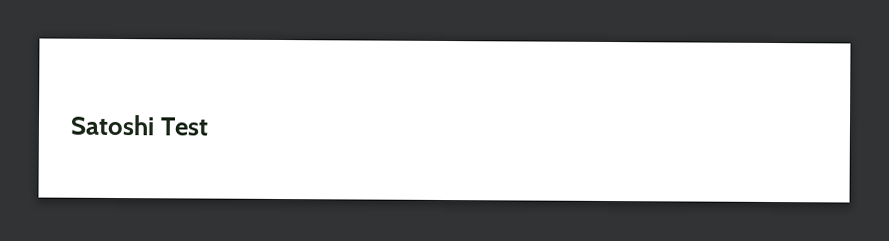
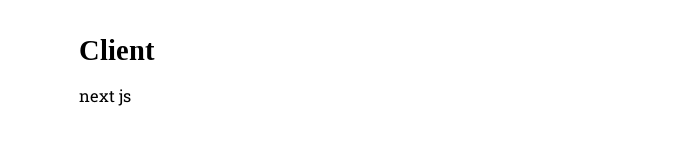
[70,114,210,136] Satoshi Test -> [79,39,155,60] [79,89,132,106] Client // next js

